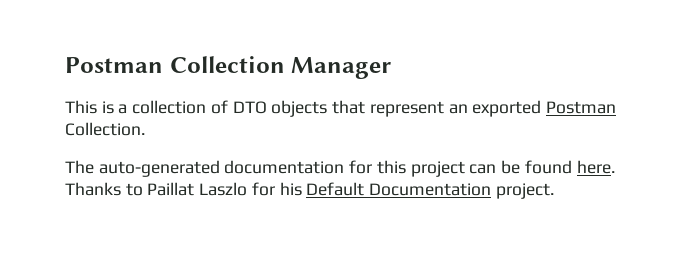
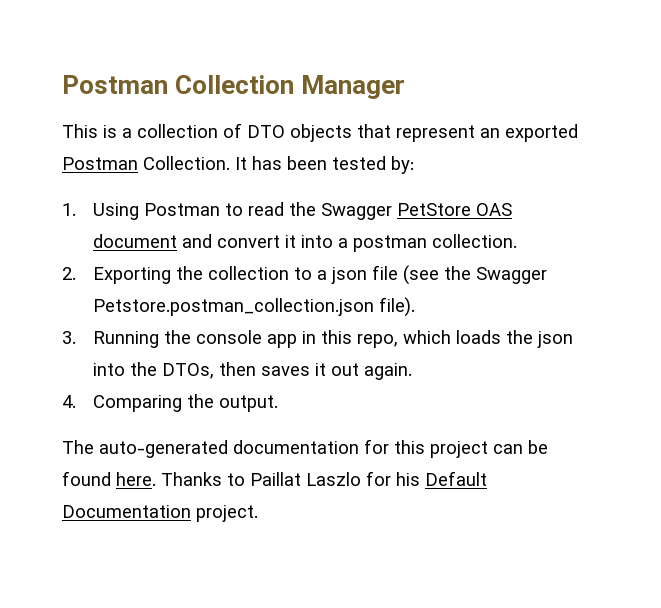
(145, 129) none -> [235,156,414,174] [62,202,513,220] [93,234,518,252] [62,265,548,285] [93,297,416,317] [62,330,574,348] [93,362,413,380] [62,394,279,412] It has been tested by: // 1. Using Postman to read the Swagger PetStore OAS document and convert it into a postman collection. // 2. Exporting the collection to a json file (see the Swagger Petstore.postman_collection.json file). // 3. Running the console app in this repo, which loads the json into the DTOs, then saves it out again. // 4. Comparing the output.

